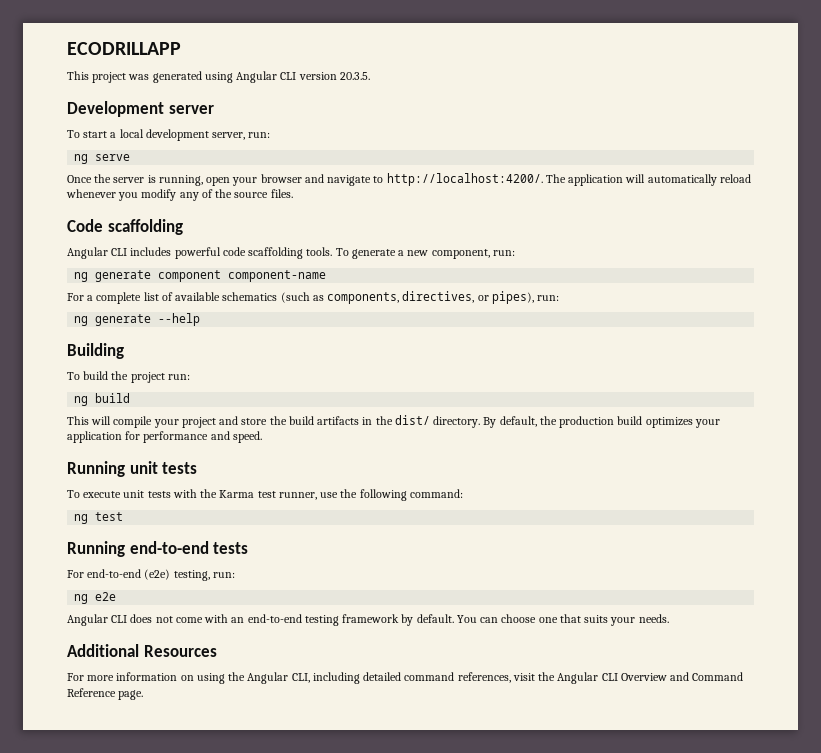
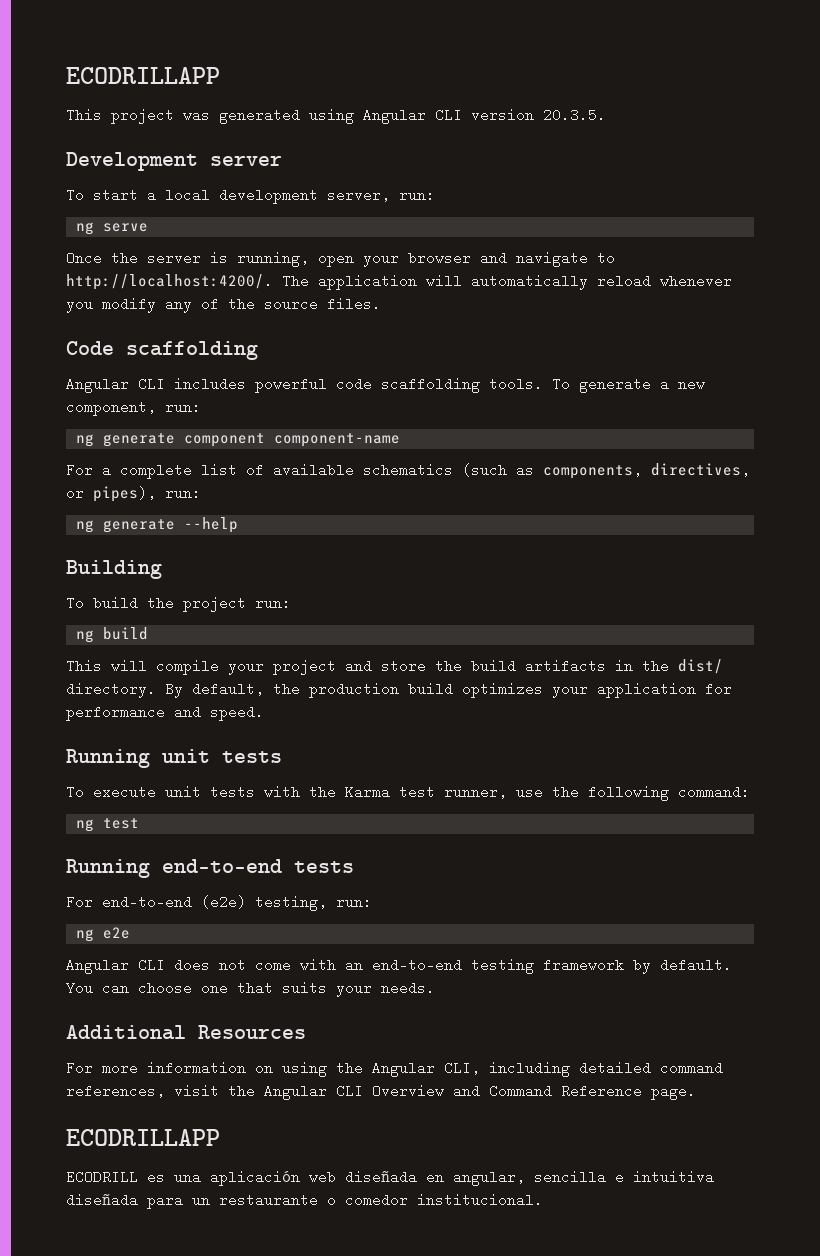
(144, 695) none -> [66,1129,220,1146] [66,1170,714,1186] [66,1193,543,1209] // ECODRILLAPP // ECODRILL es una aplicación web diseñada en angular, sencilla e intuitiva diseñada para un restaurante o comedor institucional.

